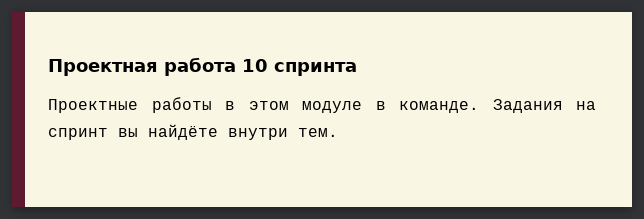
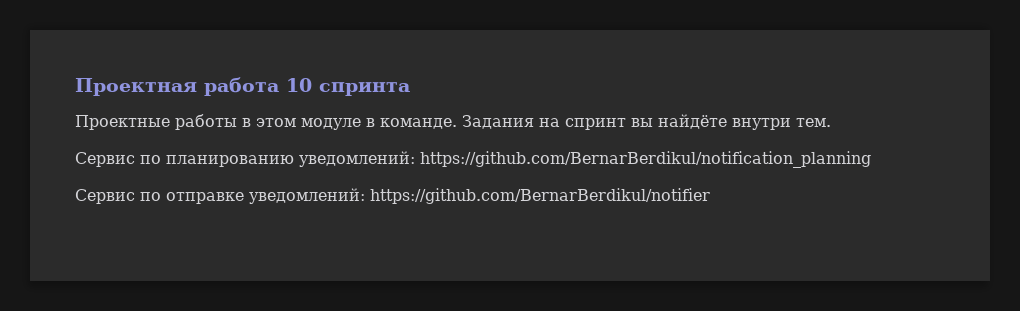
(338, 132) none -> [75,151,871,168] [75,188,710,204] // Сервис по планированию уведомлений: https://github.com/BernarBerdikul/notification_planning // Сервис по отправке уведомлений: https://github.com/BernarBerdikul/notifier

